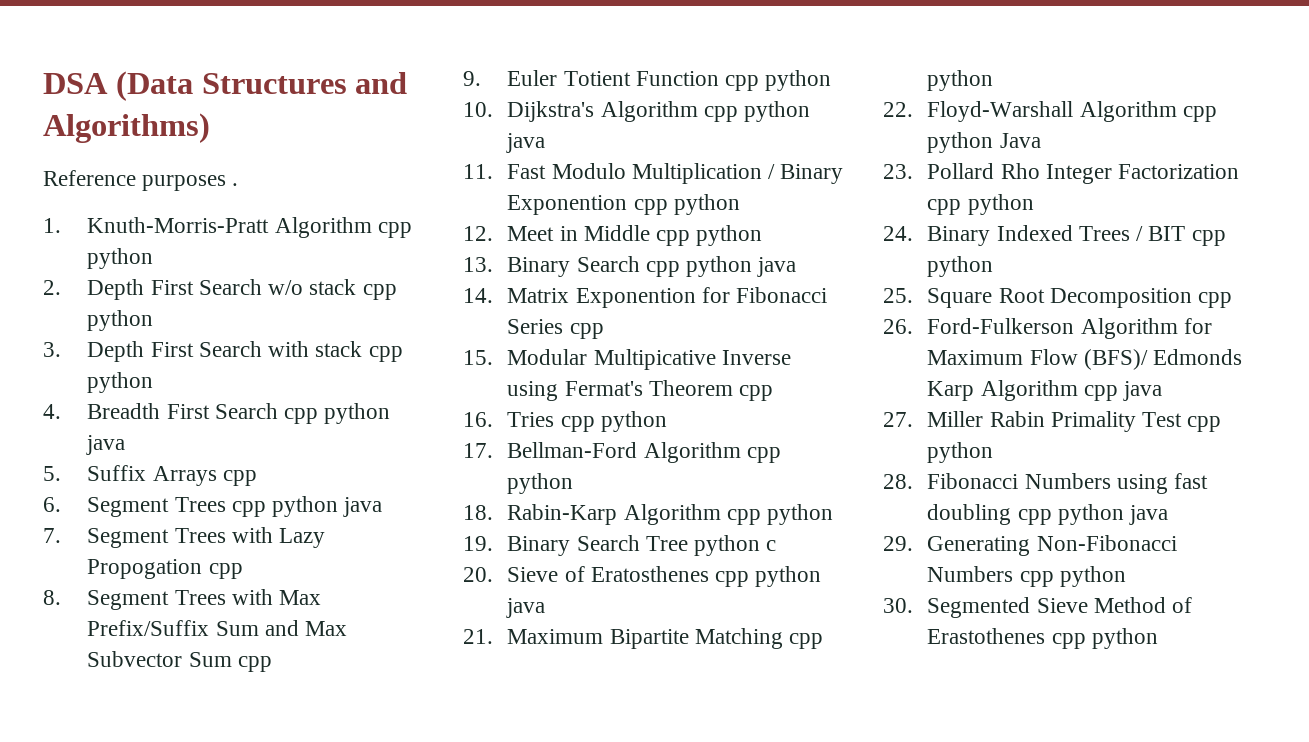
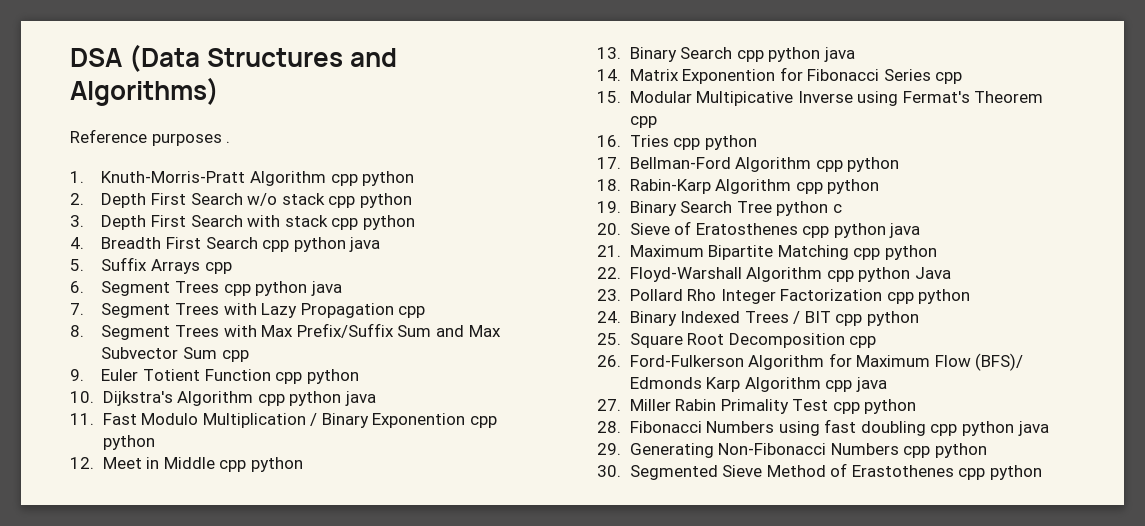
[87,559,203,579] Propogation -> [300,303,394,318] Propagation

